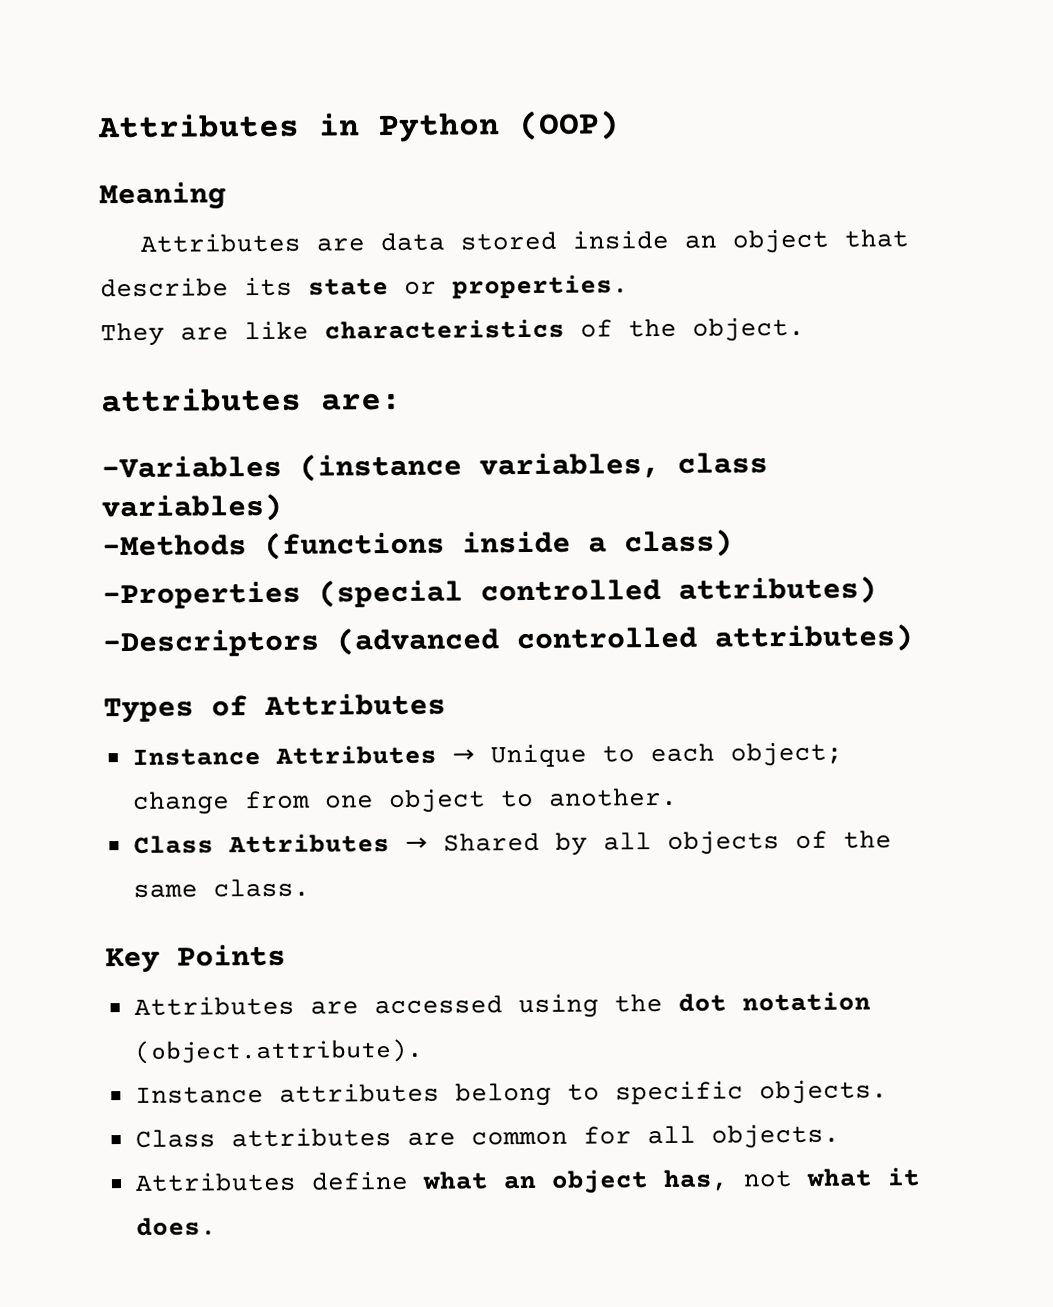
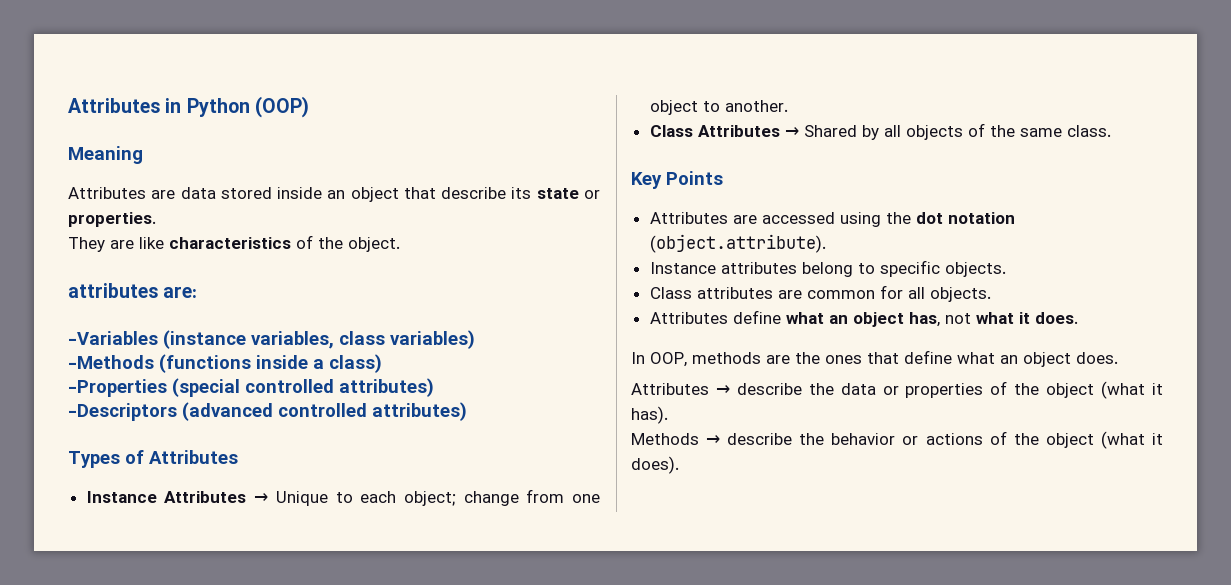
(217, 1226) none -> [631,350,1118,367] [631,381,1163,399] [631,406,668,424] [631,431,1163,449] [631,456,679,474] // In OOP, methods are the ones that define what an object does. // Attributes → describe the data or properties of the object (what it has). // Methods → describe the behavior or actions of the object (what it does).

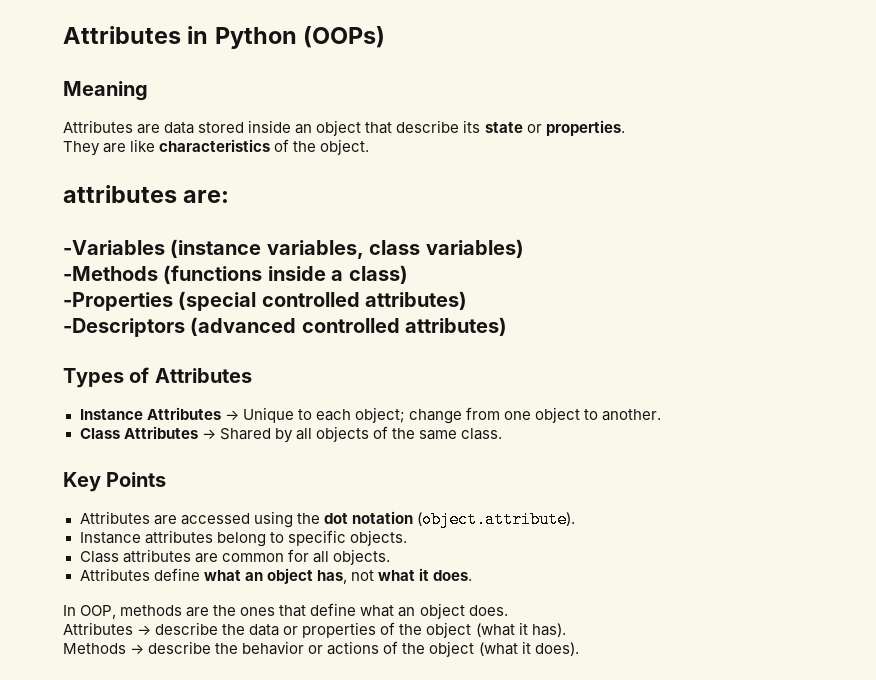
[254,96,309,118] (OOP) -> [303,26,386,48] (OOPs)

